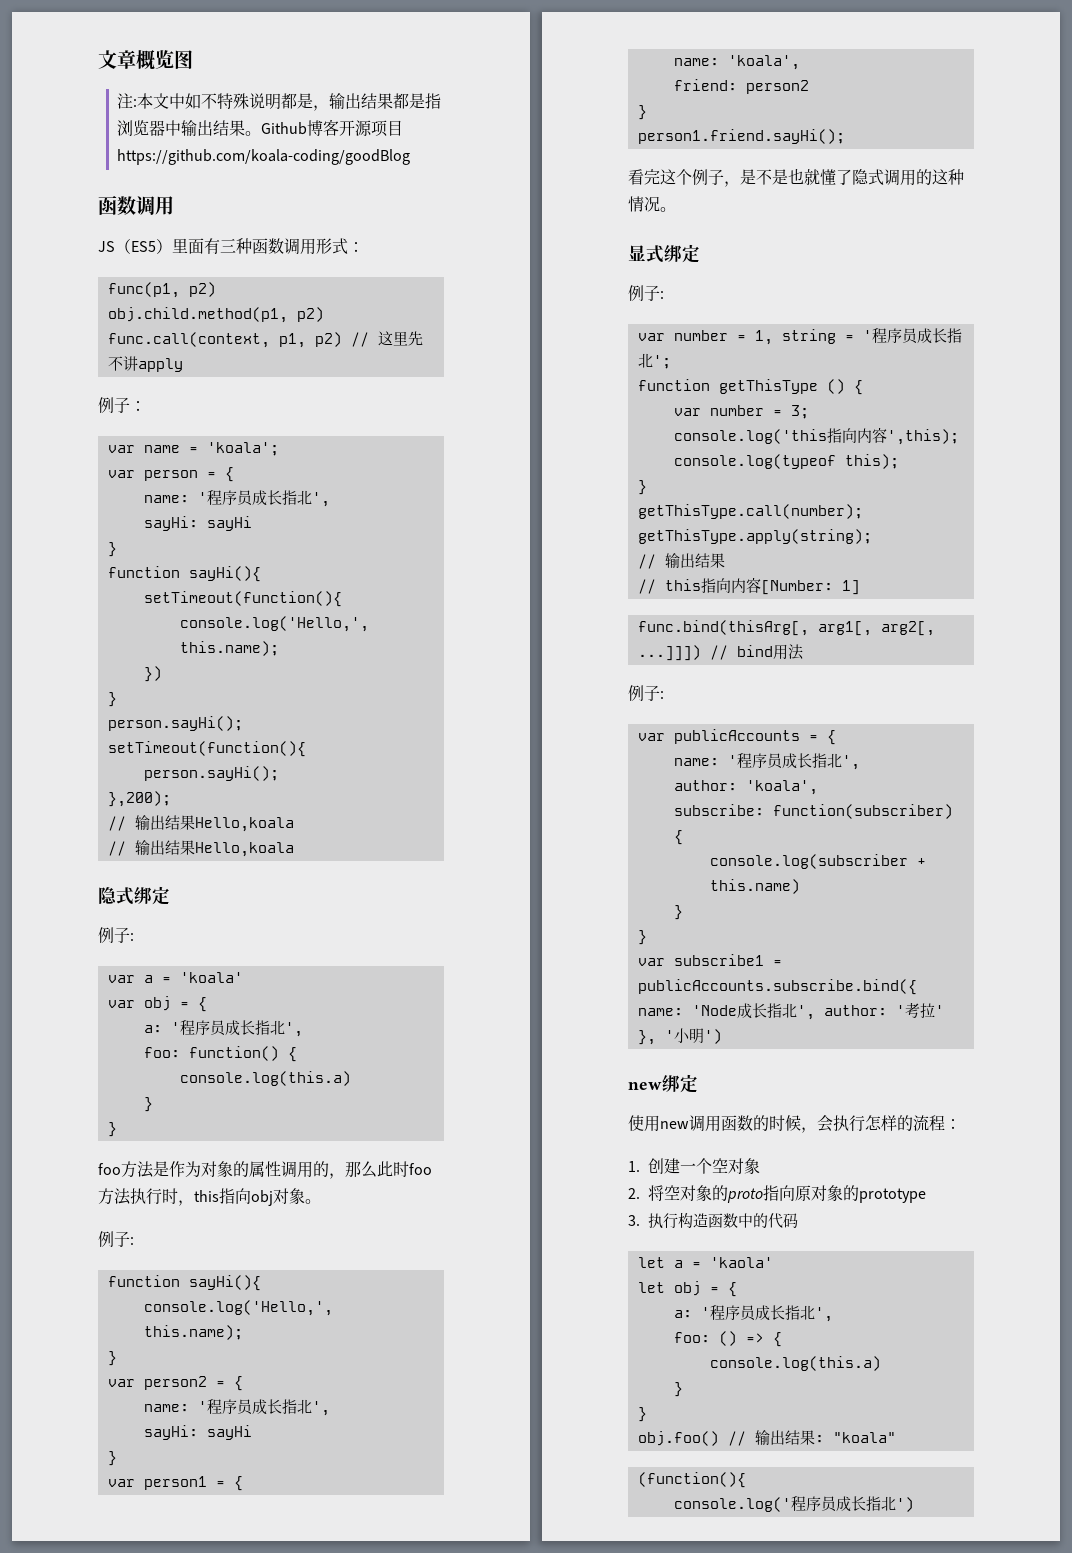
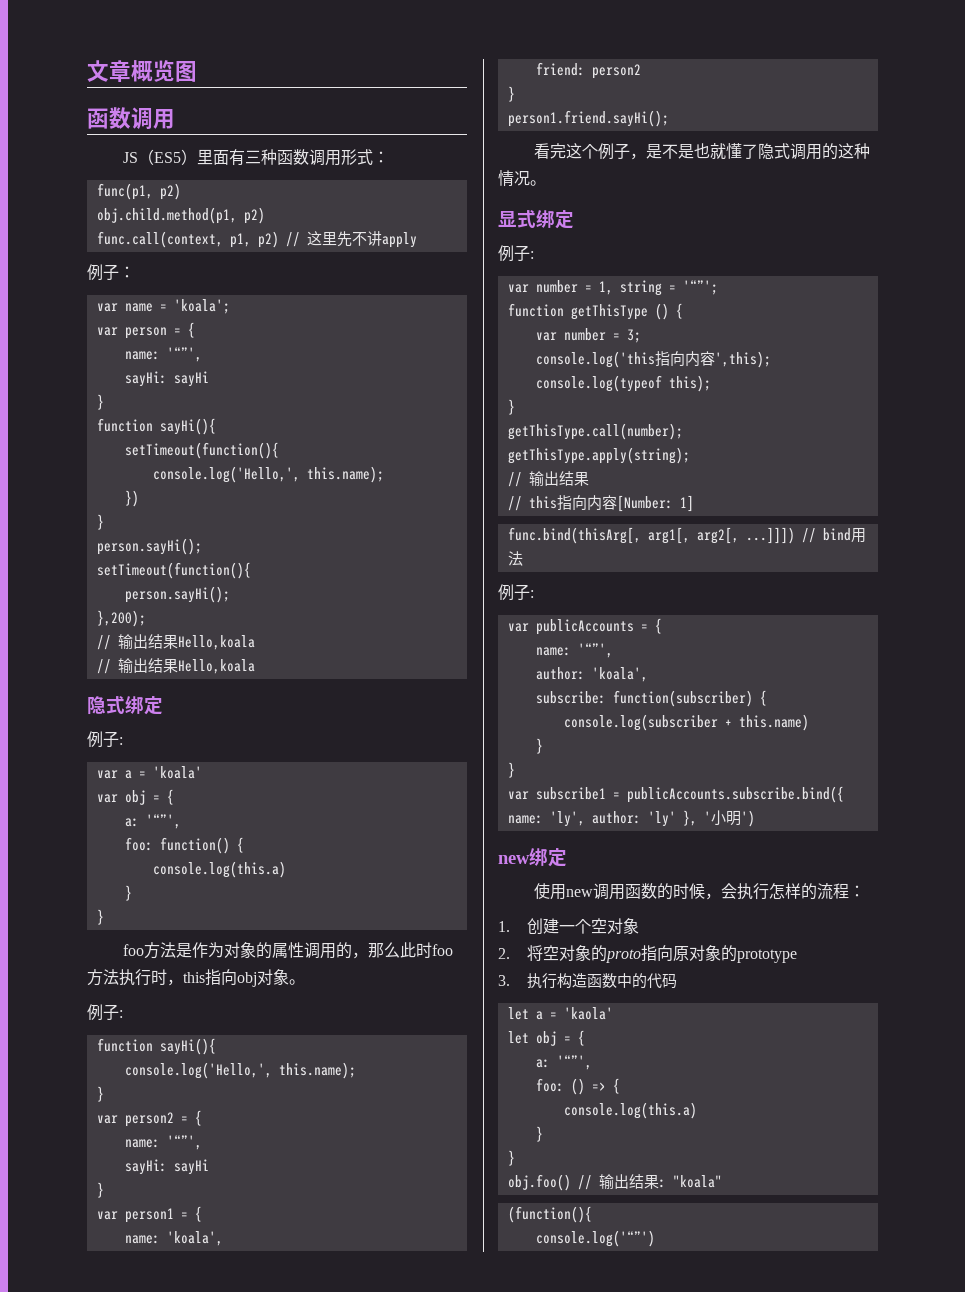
[117,93,442,111] [117,119,404,137] [117,149,411,165] // 注:本文中如不特殊说明都是，输出结果都是指浏览器中输出结果。Github博客开源项目https://github.com/koala-coding/goodBlog -> (197, 71) none
[197,490,330,507] '程序员成长指北', -> [166,347,202,362] '“”',
[170,1020,303,1037] '程序员成长指北', -> [145,814,181,829] '“”',
[197,1399,330,1416] '程序员成长指北', -> [166,1135,202,1150] '“”',
[862,328,962,344] [637,353,671,369] '程序员成长指北'; -> [682,280,718,295] '“”';
[727,753,860,770] '程序员成长指北', -> [577,643,613,658] '“”',
[691,1002,944,1020] 'Node成长指北', author: '考拉' -> [549,811,676,827] 'ly', author: 'ly'
[700,1305,833,1322] '程序员成长指北', -> [556,1055,592,1070] '“”',
[673,1496,914,1512] console.log('程序员成长指北') -> [535,1230,655,1247] console.log('“”')

